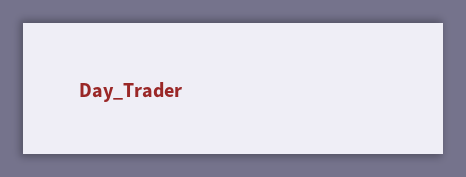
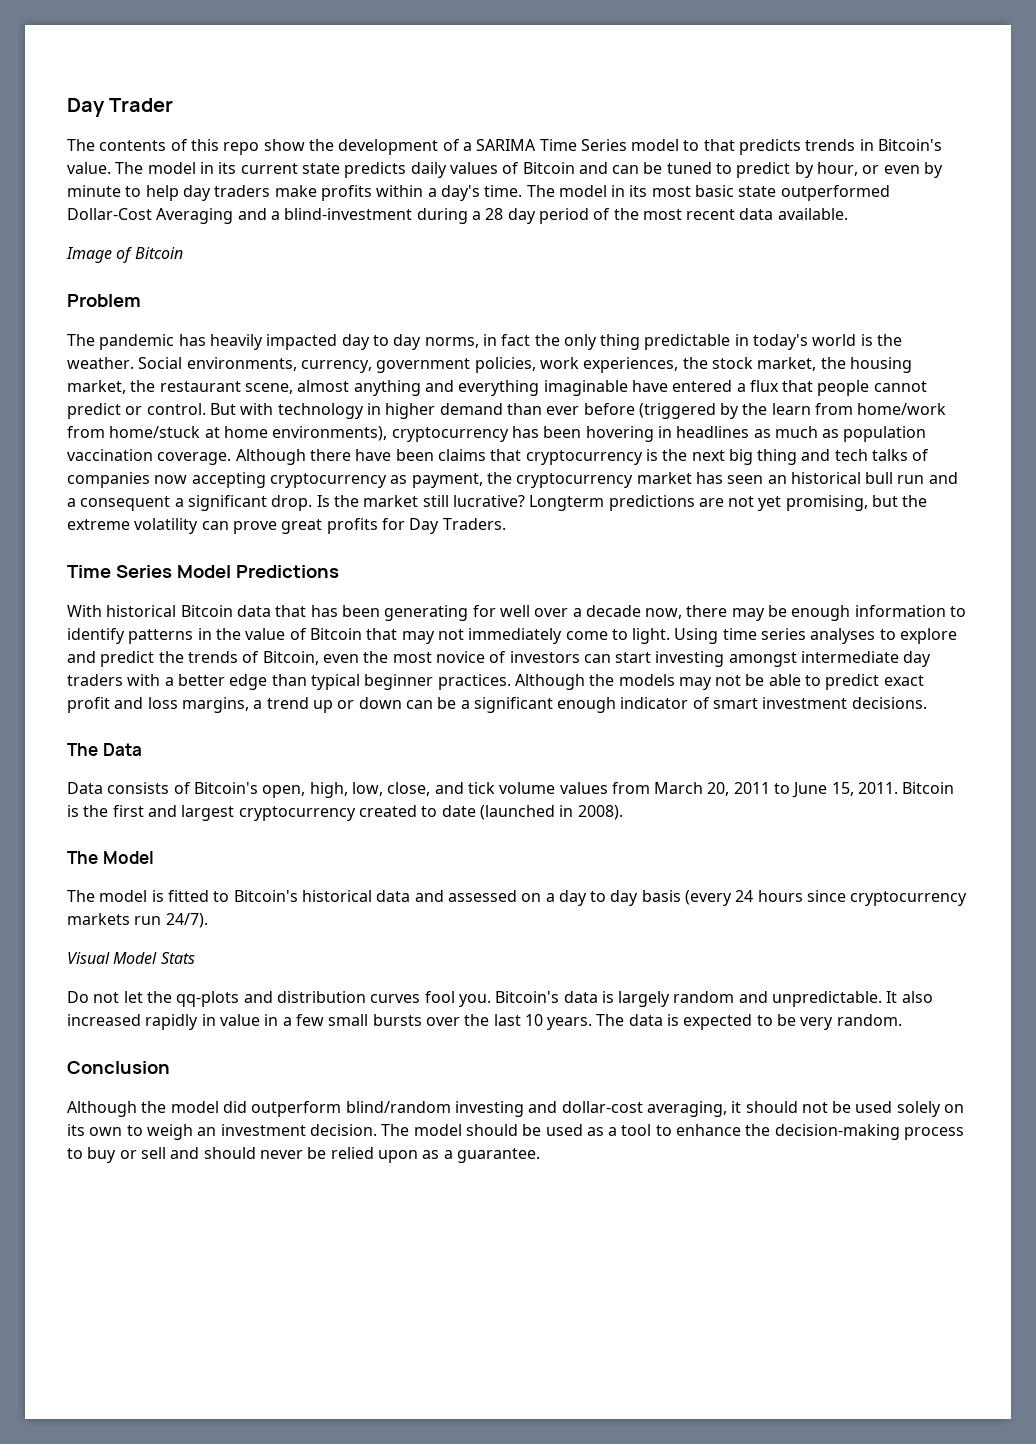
[79,82,182,102] Day_Trader -> [67,98,174,117] [67,139,943,155] [67,162,944,178] [67,185,890,201] [67,208,848,224] [66,247,183,263] [67,294,141,307] [67,334,903,350] [67,357,912,373] [67,380,927,396] [67,403,947,419] [67,426,927,442] [67,449,930,465] [67,472,958,488] [67,495,928,511] [67,518,506,534] [67,565,339,578] [67,605,967,621] [67,628,958,644] [67,651,932,667] [67,674,924,690] [67,697,927,713] [67,743,142,756] [67,782,955,798] [67,805,623,821] [67,851,154,864] [67,890,968,906] [67,913,208,928] [67,952,195,964] [67,991,933,1007] [67,1014,902,1030] [67,1061,170,1074] [67,1101,965,1117] [67,1124,965,1140] [67,1147,540,1163] Day Trader // The contents of this repo show the development of a SARIMA Time Series model to that predicts trends in Bitcoin's value. The model in its current state predicts daily values of Bitcoin and can be tuned to predict by hour, or even by minute to help day traders make profits within a day's time. The model in its most basic state outperformed Dollar-Cost Averaging and a blind-investment during a 28 day period of the most recent data available. // Image of Bitcoin // Problem // The pandemic has heavily impacted day to day norms, in fact the only thing predictable in today's world is the weather. Social environments, currency, government policies, work experiences, the stock market, the housing market, the restaurant scene, almost anything and everything imaginable have entered a flux that people cannot predict or control. But with technology in higher demand than ever before (triggered by the learn from home/work from home/stuck at home environments), cryptocurrency has been hovering in headlines as much as population vaccination coverage. Although there have been claims that cryptocurrency is the next big thing and tech talks of companies now accepting cryptocurrency as payment, the cryptocurrency market has seen an historical bull run and a consequent a significant drop. Is the market still lucrative? Longterm predictions are not yet promising, but the extreme volatility can prove great profits for Day Traders. // Time Series Model Predictions // With historical Bitcoin data that has been generating for well over a decade now, there may be enough information to identify patterns in the value of Bitcoin that may not immediately come to light. Using time series analyses to explore and predict the trends of Bitcoin, even the most novice of investors can start investing amongst intermediate day traders with a better edge than typical beginner practices. Although the models may not be able to predict exact profit and loss margins, a trend up or down can be a significant enough indicator of smart investment decisions. // The Data // Data consists of Bitcoin's open, high, low, close, and tick volume values from March 20, 2011 to June 15, 2011. Bitcoin is the first and largest cryptocurrency created to date (launched in 2008). // The Model // The model is fitted to Bitcoin's historical data and assessed on a day to day basis (every 24 hours since cryptocurrency markets run 24/7). // Visual Model Stats // Do not let the qq-plots and distribution curves fool you. Bitcoin's data is largely random and unpredictable. It also increased rapidly in value in a few small bursts over the last 10 years. The data is expected to be very random. // Conclusion // Although the model did outperform blind/random investing and dollar-cost averaging, it should not be used solely on its own to weigh an investment decision. The model should be used as a tool to enhance the decision-making process to buy or sell and should never be relied upon as a guarantee.

